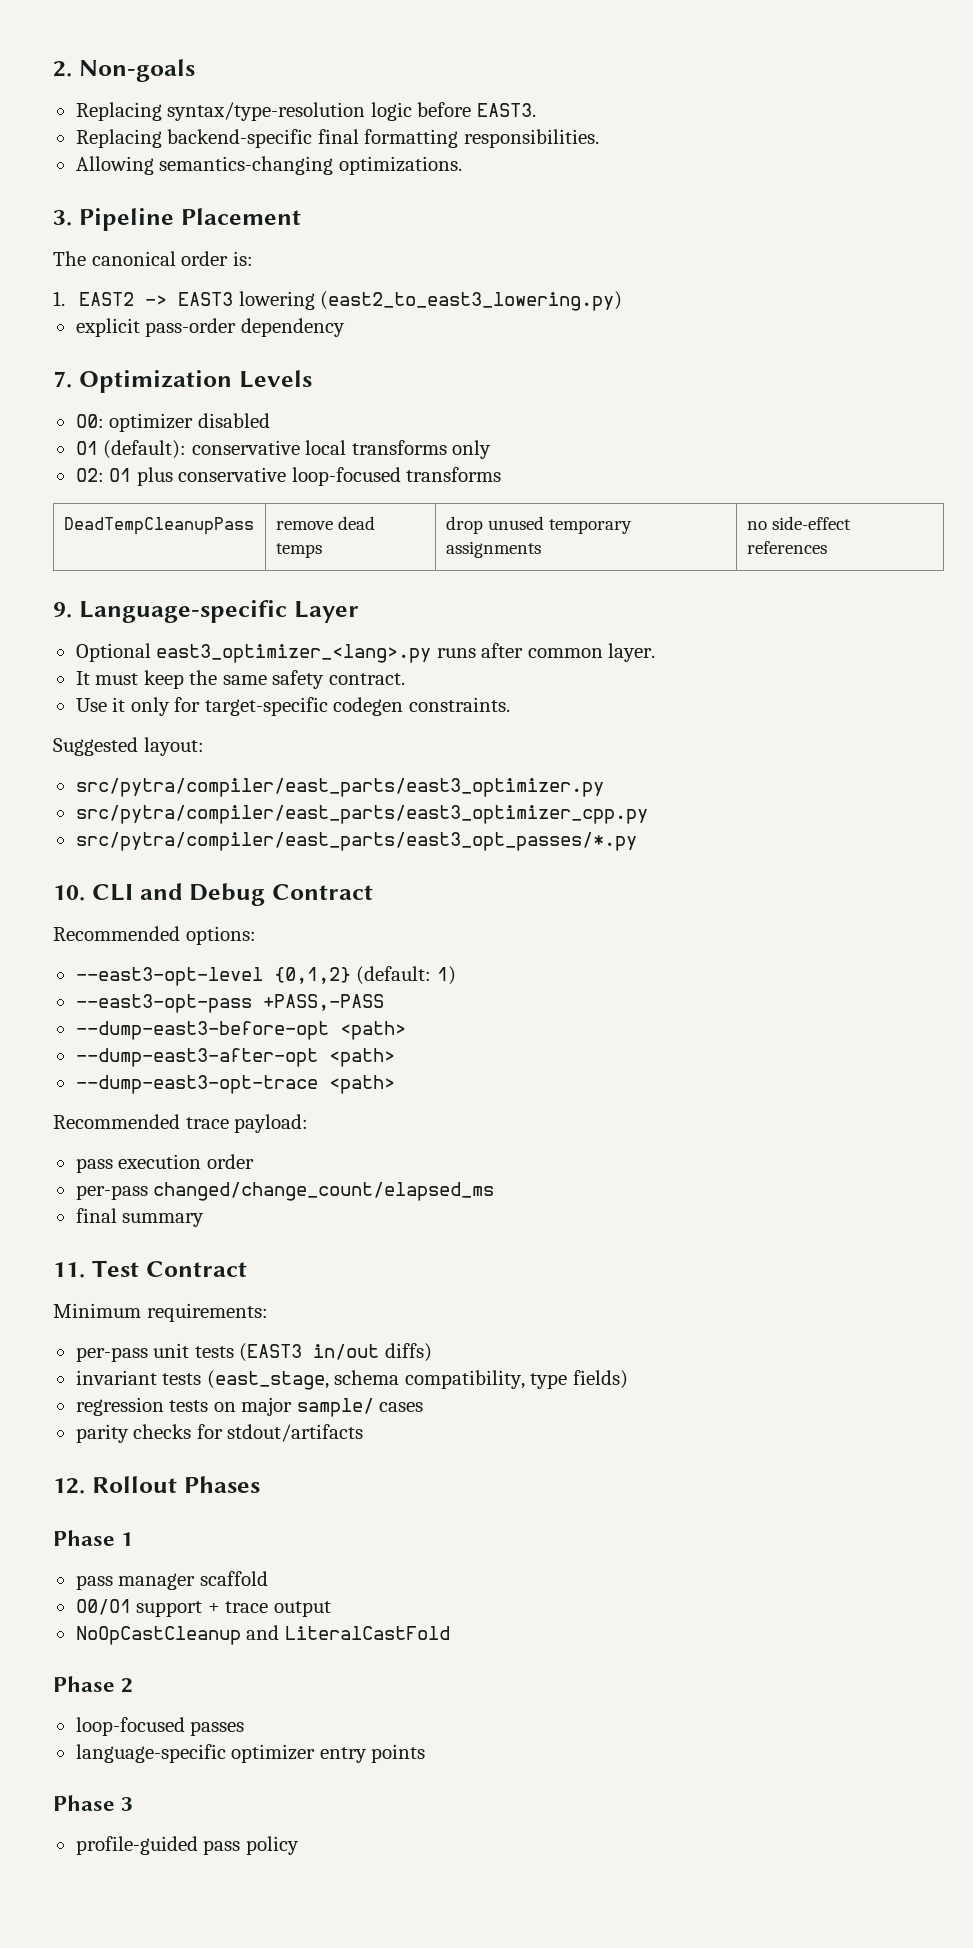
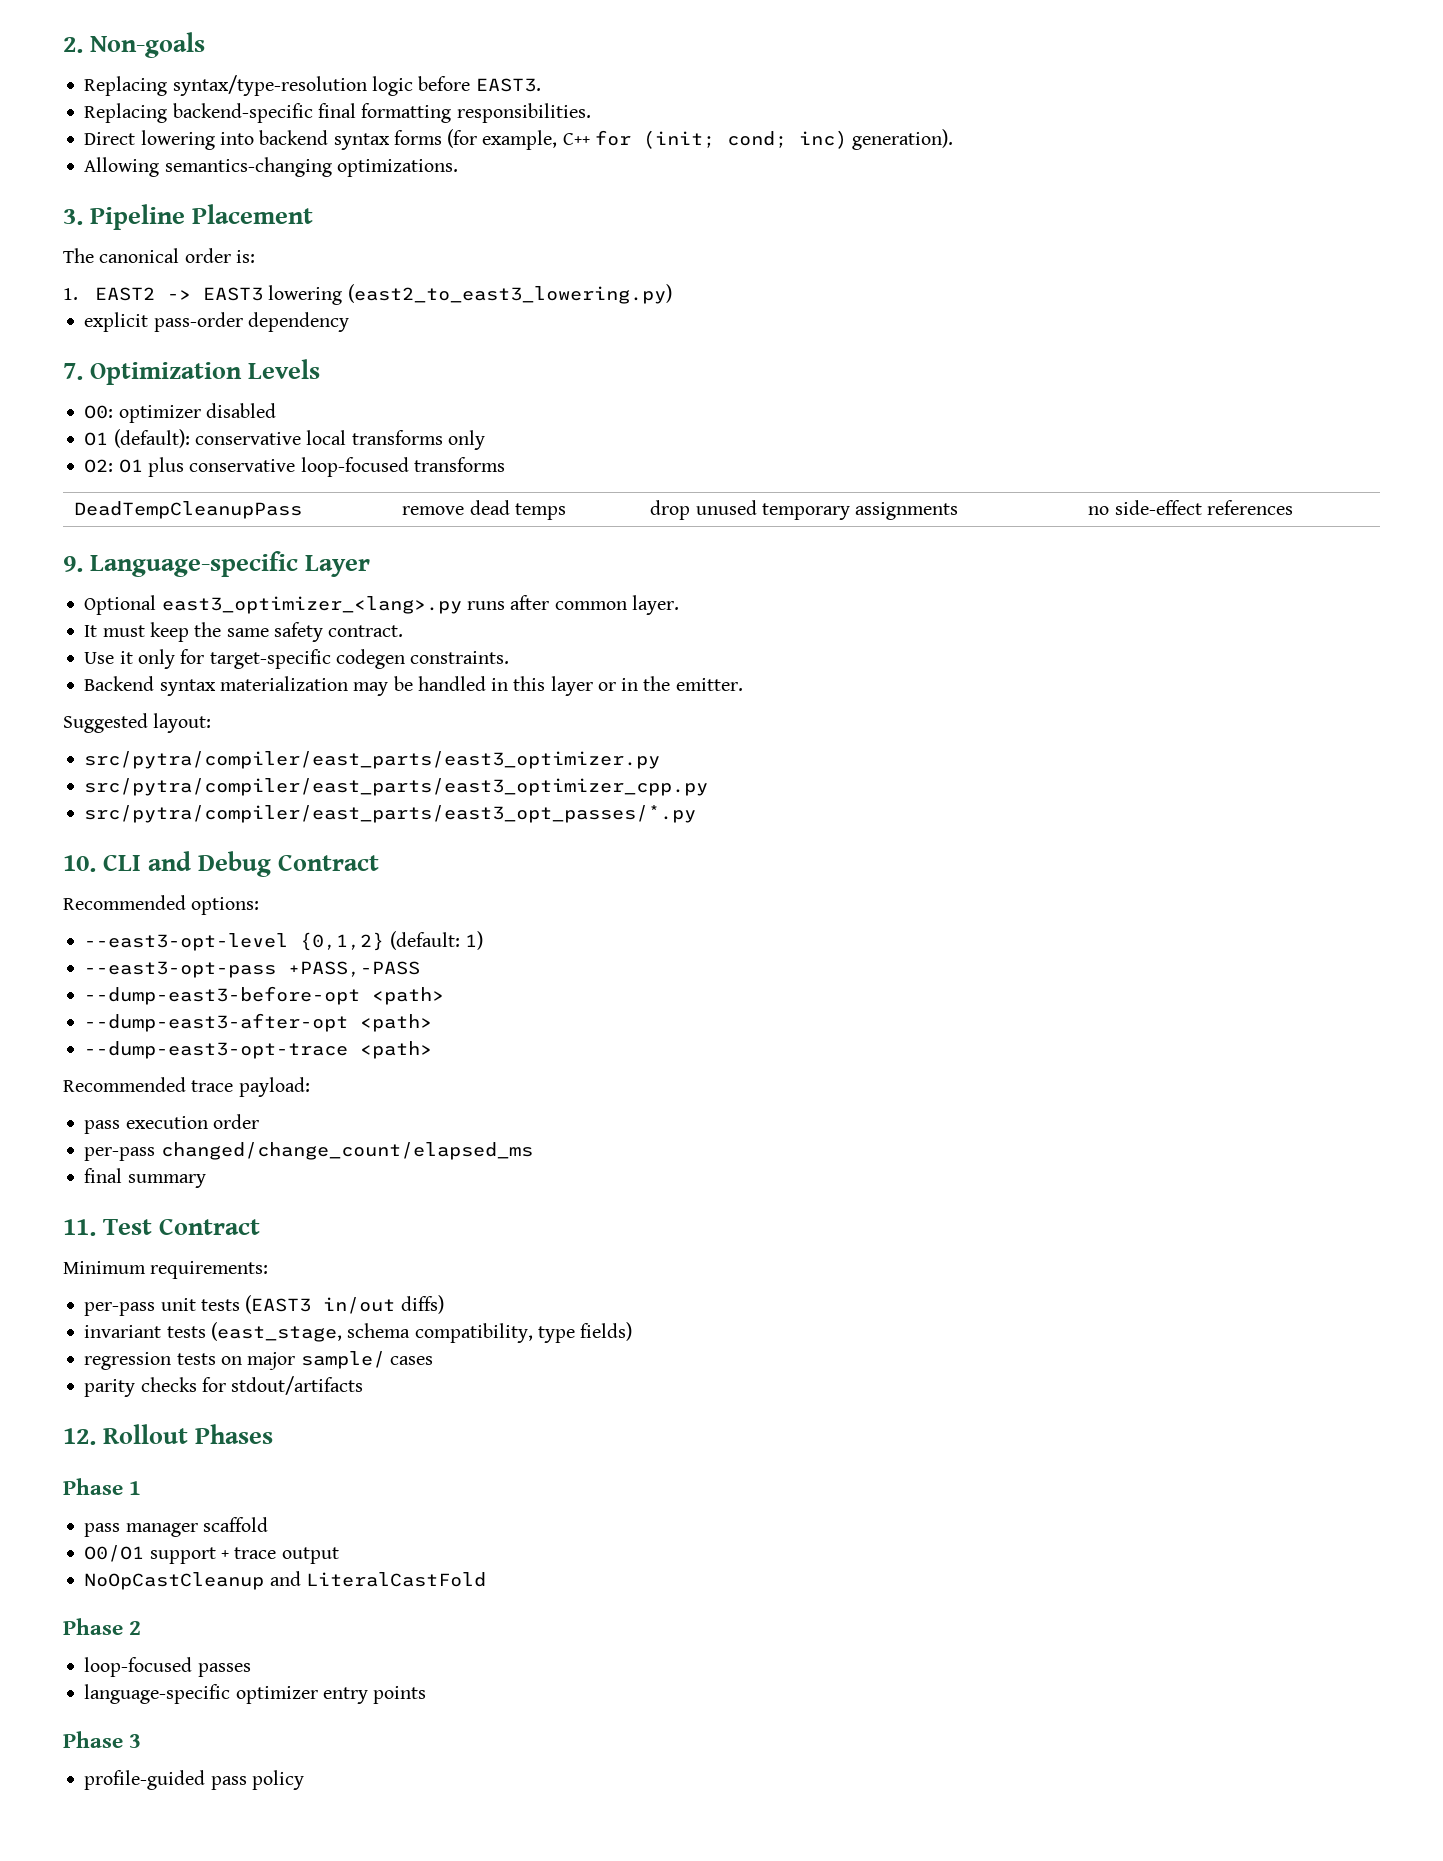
(599, 138) none -> [84,129,954,150] // Direct lowering into backend syntax forms (for example, C++ for (init; cond; inc) generation).
(510, 704) none -> [84,676,743,696] // Backend syntax materialization may be handled in this layer or in the emitter.

